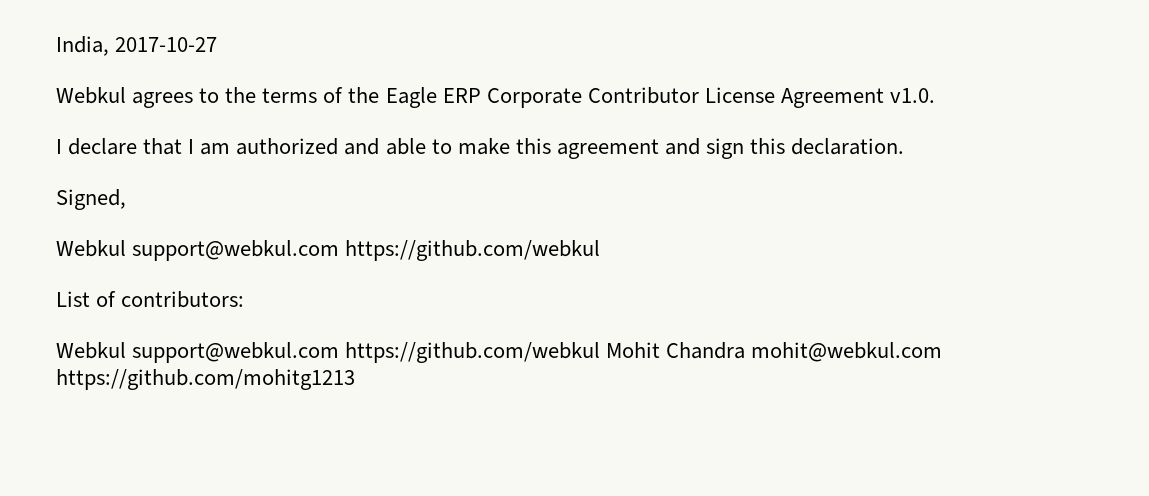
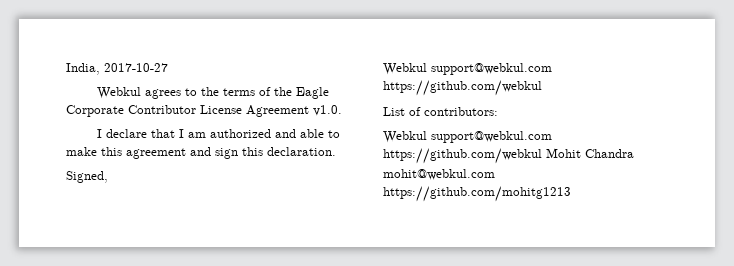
[442,88,481,103] ERP -> (329, 93) none

